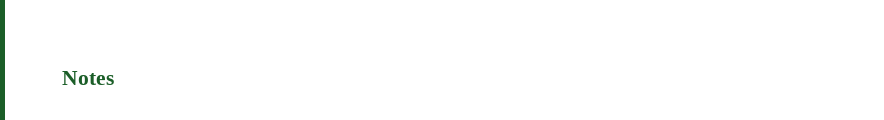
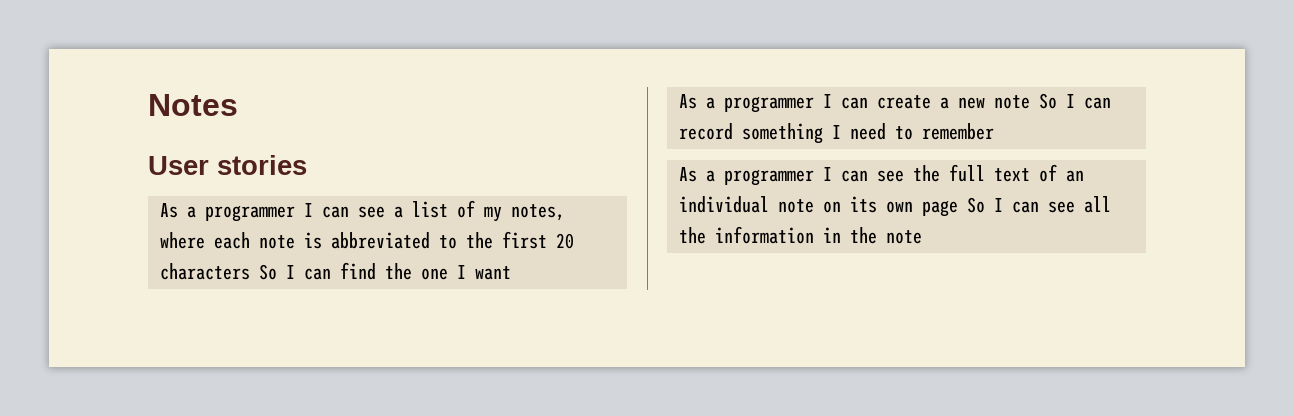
(114, 78) none -> [148,155,307,175] [160,200,566,222] [160,231,575,249] [160,262,512,280] [679,93,1112,113] [679,123,995,144] [679,164,1085,186] [679,196,1112,217] [679,226,923,244] // User stories // As a programmer I can see a list of my notes, where each note is abbreviated to the first 20 characters So I can find the one I want // As a programmer I can create a new note So I can record something I need to remember // As a programmer I can see the full text of an individual note on its own page So I can see all the information in the note

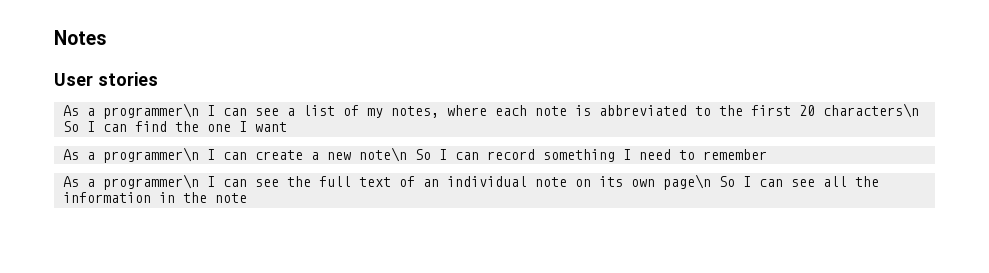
[205,205,296,222] programmer -> [103,103,200,119] programmer\n
[160,263,251,280] characters -> [823,103,920,118] characters\n
[724,96,815,113] programmer -> [103,147,200,163] programmer\n
[994,95,1031,109] note -> [359,147,408,162] note\n
[724,169,815,186] programmer -> [103,174,200,190] programmer\n
[922,200,959,217] page -> [663,174,712,190] page\n

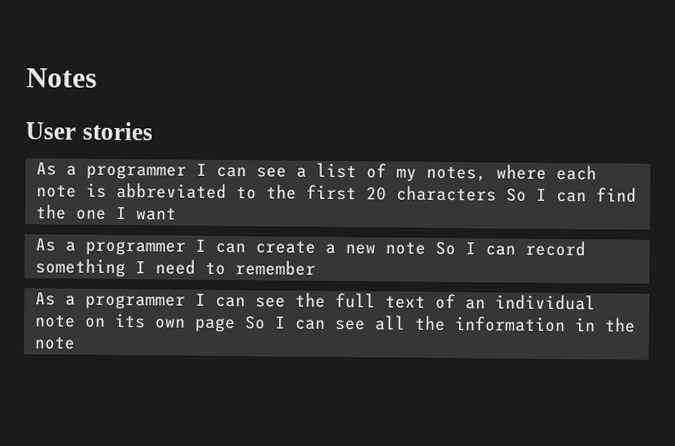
[103,103,200,119] programmer\n -> [86,164,188,180] programmer
[823,103,920,118] characters\n -> [396,185,498,202] characters
[103,147,200,163] programmer\n -> [85,240,187,256] programmer
[359,147,408,162] note\n -> [385,241,427,255] note
[103,174,200,190] programmer\n -> [85,294,187,310] programmer
[663,174,712,190] page\n -> [195,317,237,333] page

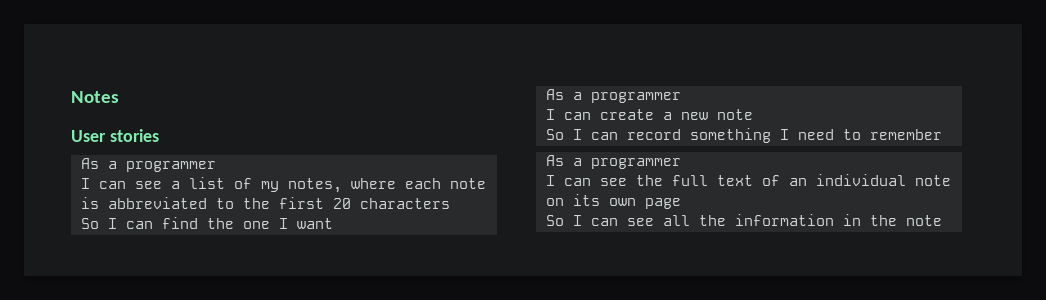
(188, 172) none -> (216, 166) //
(498, 193) none -> (450, 203) //
(187, 248) none -> (681, 97) //
(427, 248) none -> (753, 114) //
(187, 302) none -> (681, 163) //
(237, 325) none -> (681, 203) //

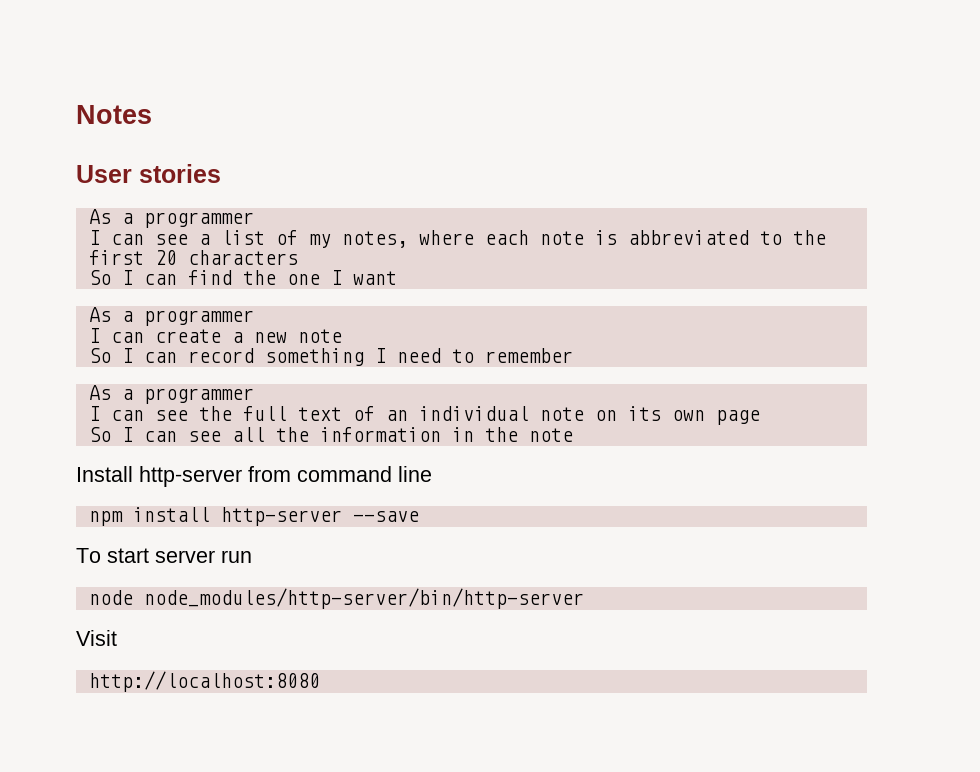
(942, 220) none -> [76,466,432,487] [88,507,419,526] [76,548,252,563] [88,588,584,609] [76,630,117,646] [88,671,320,692] // Install http-server from command line // npm install http-server --save // To start server run // node node_modules/http-server/bin/http-server // Visit // http://localhost:8080

